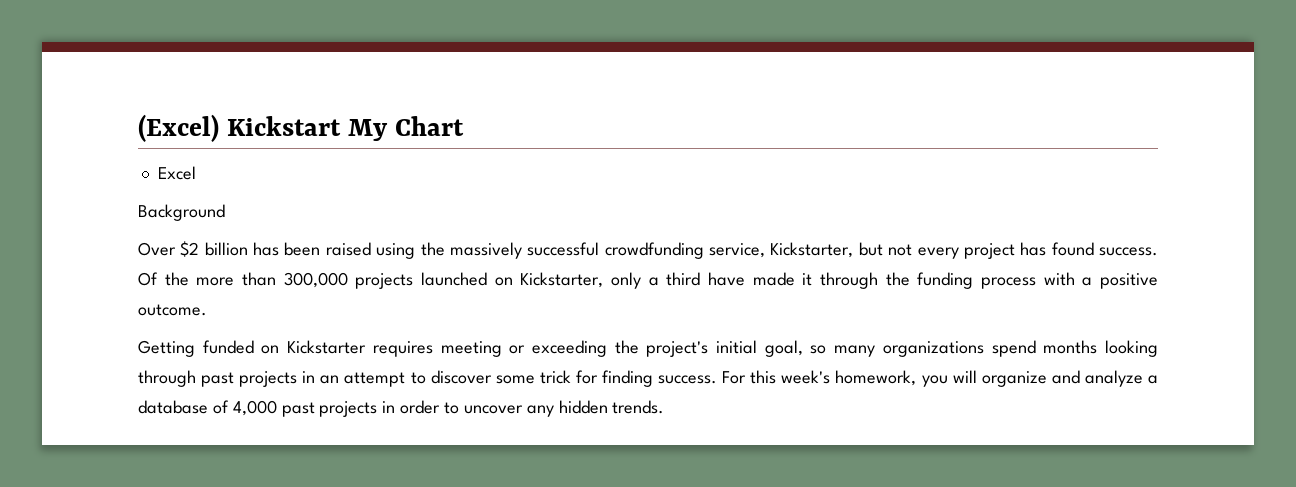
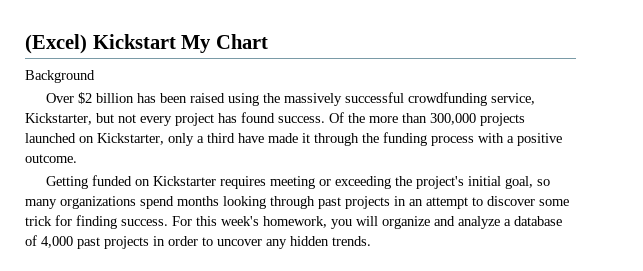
[157,166,196,180] // Excel -> (268, 41) none

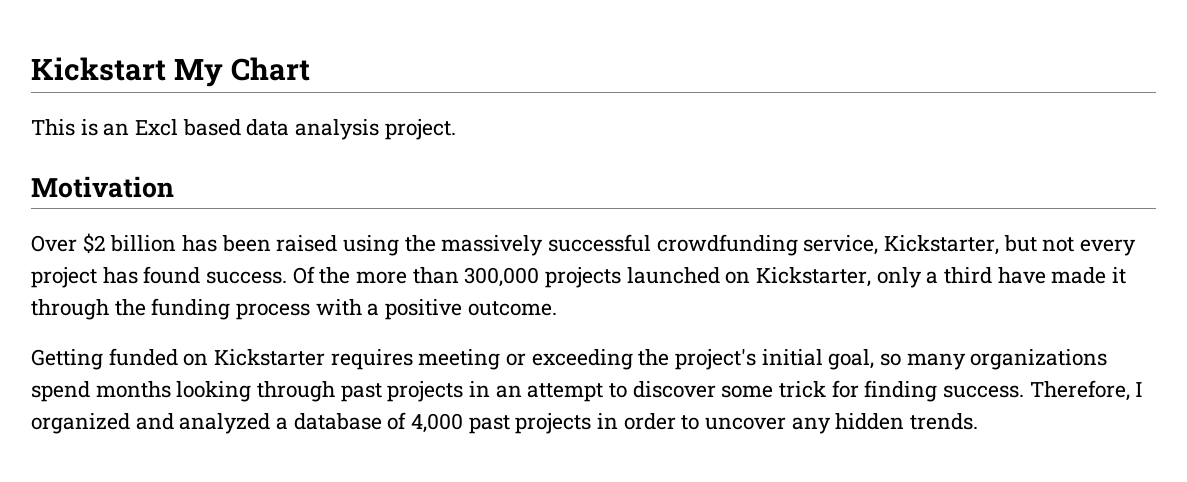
[25,34,87,54] (Excel) -> (31, 69) none
[25,70,95,83] Background -> [31,119,456,140] [31,176,174,198] This is an Excl based data analysis project. // Motivation
[172,216,500,229] For this week's homework, you will organize and analyze -> [1029,380,1144,401] [31,413,271,434] Therefore, I organized and analyzed

